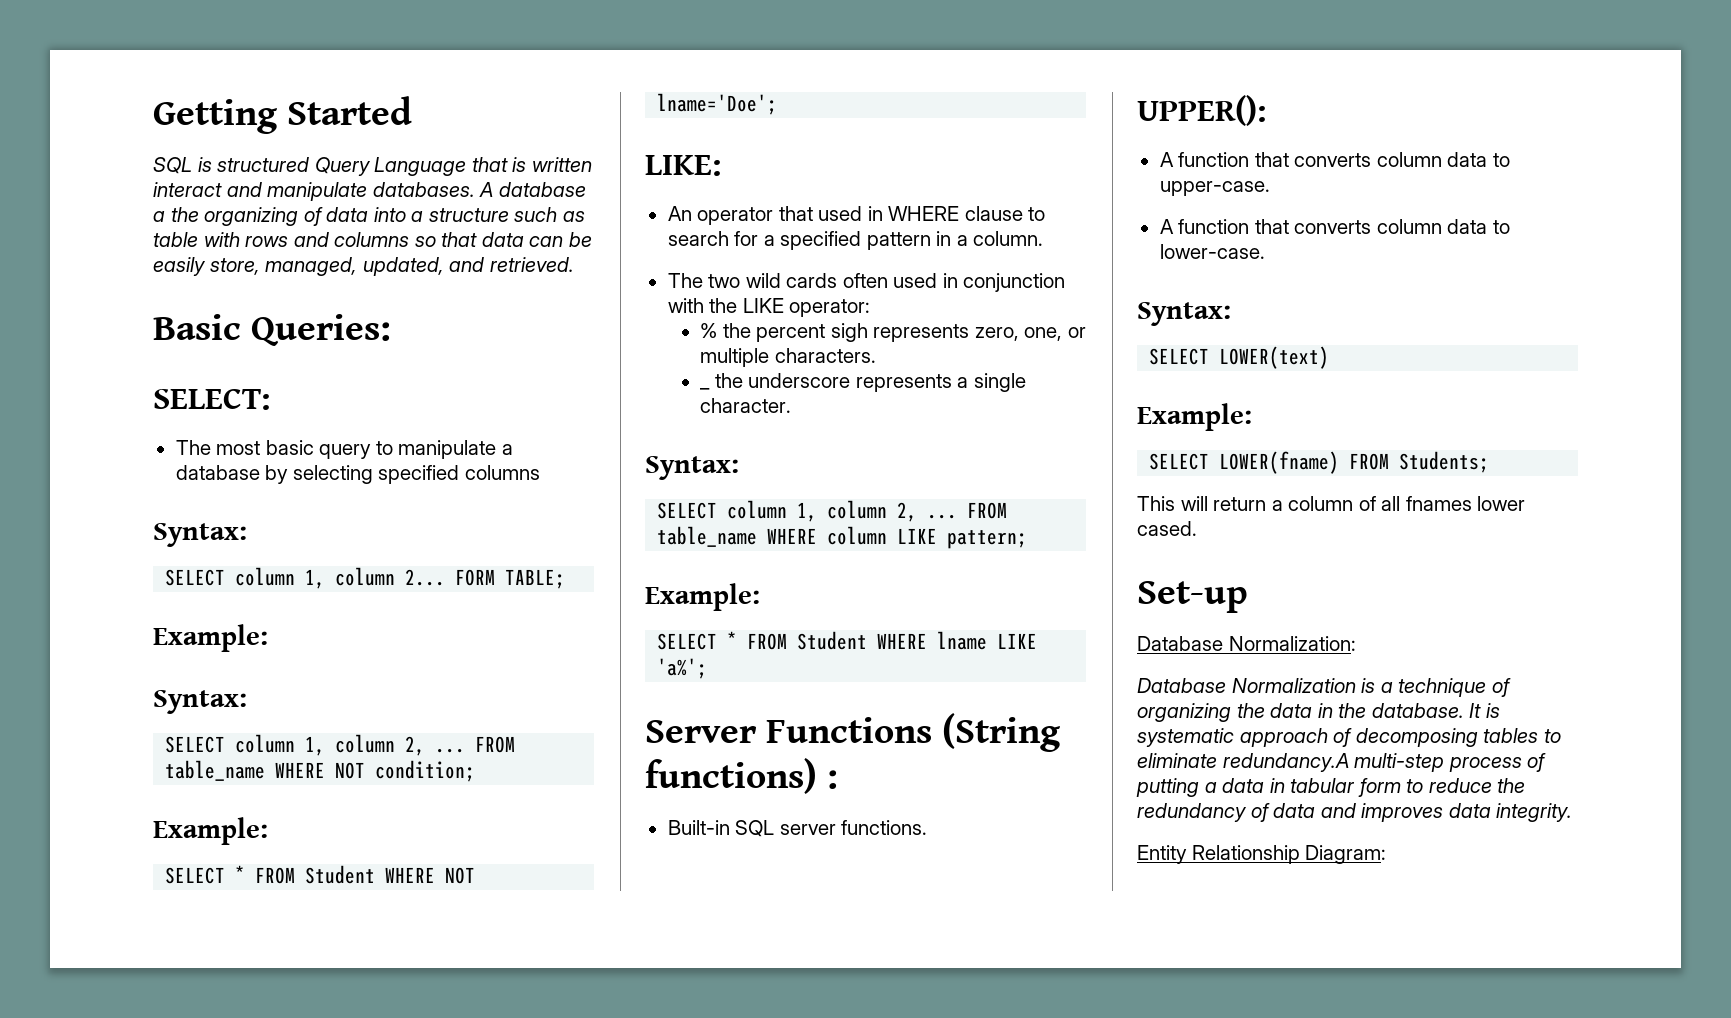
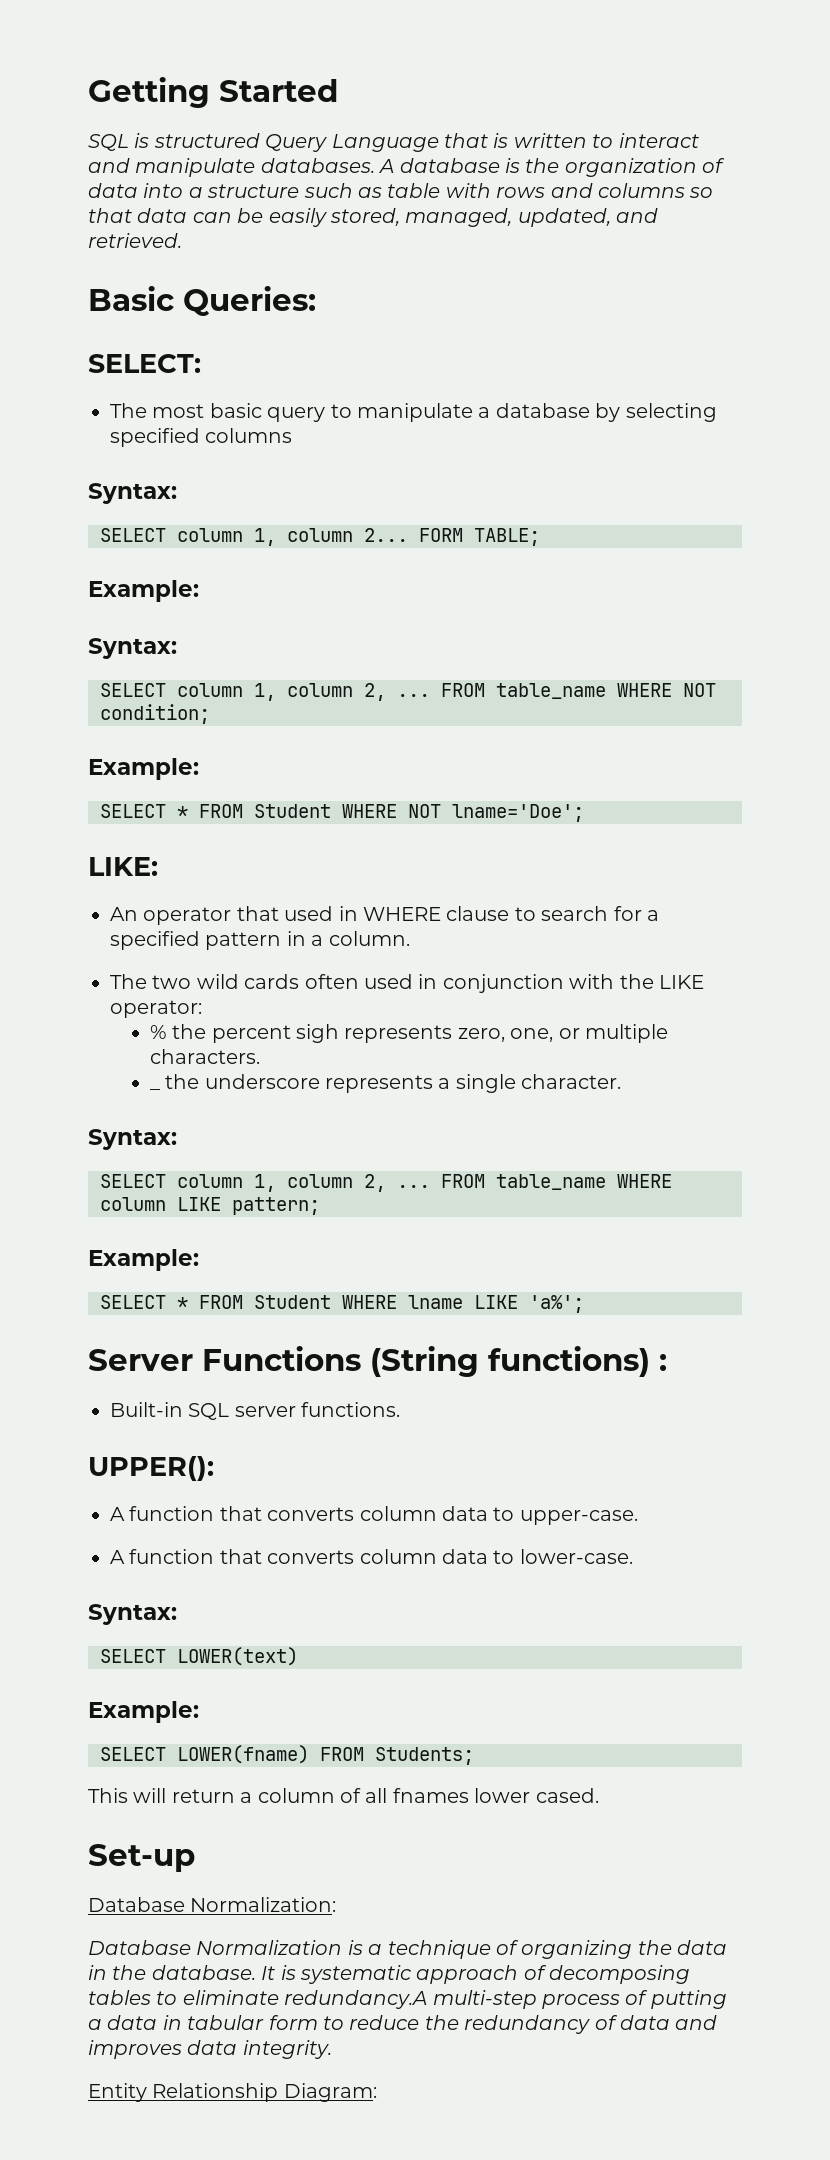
(592, 164) none -> [592,134,614,148] to
[153,207,299,226] a the organizing -> [504,158,697,177] is the organization
[209,258,260,275] store, -> [330,208,400,226] stored,

